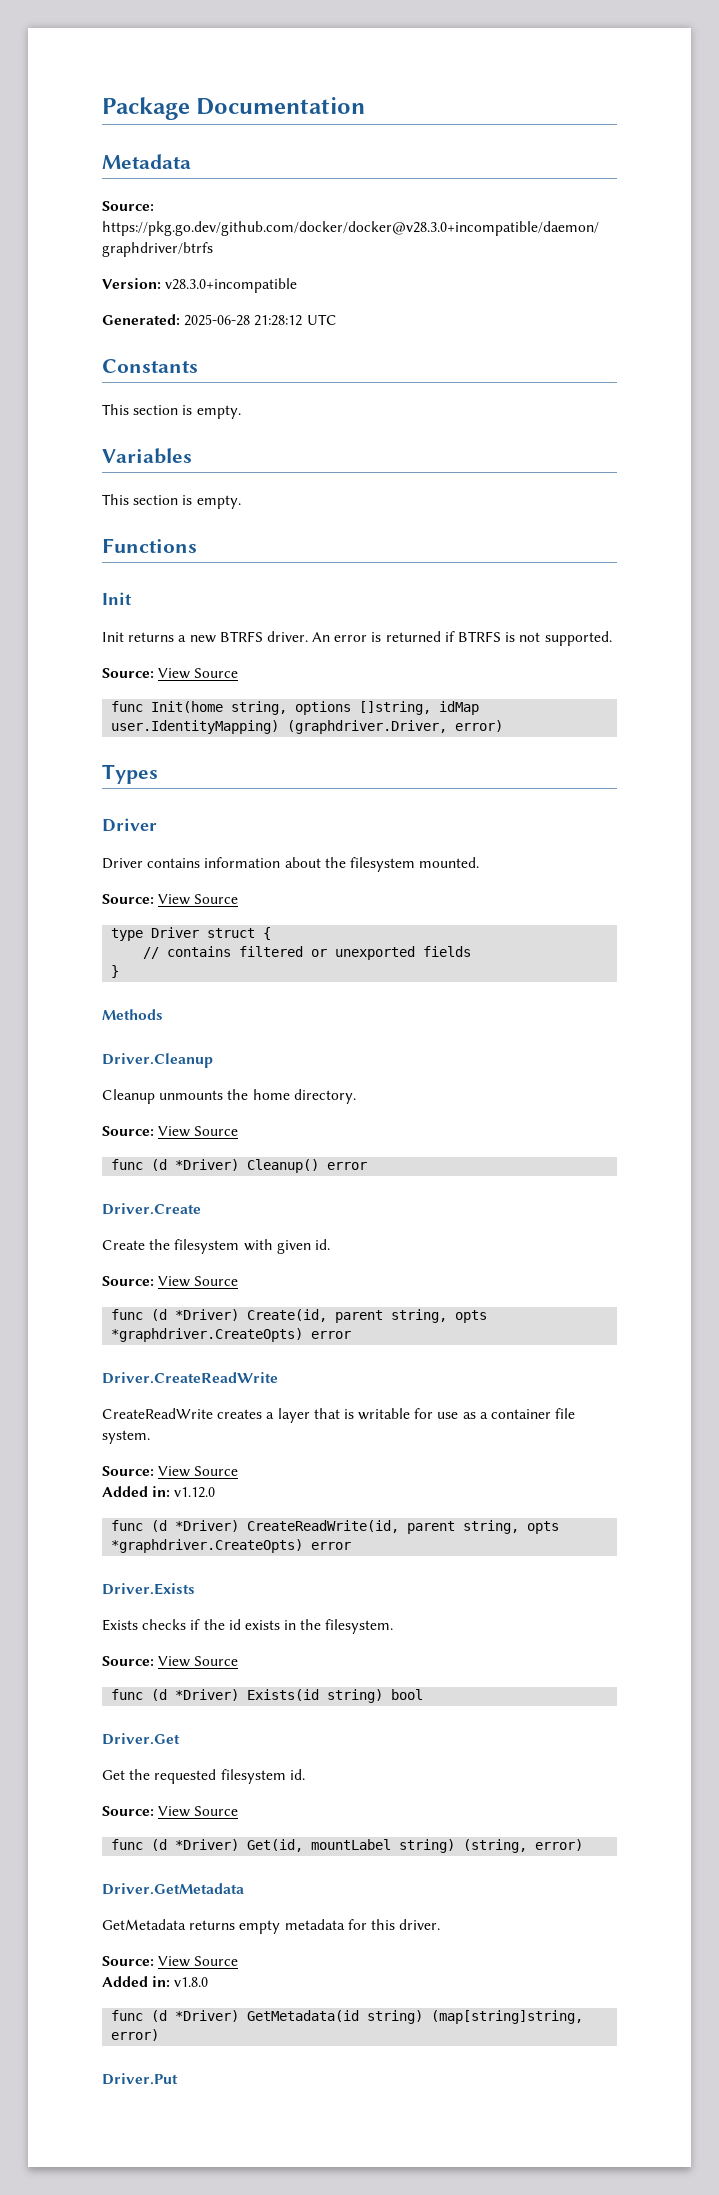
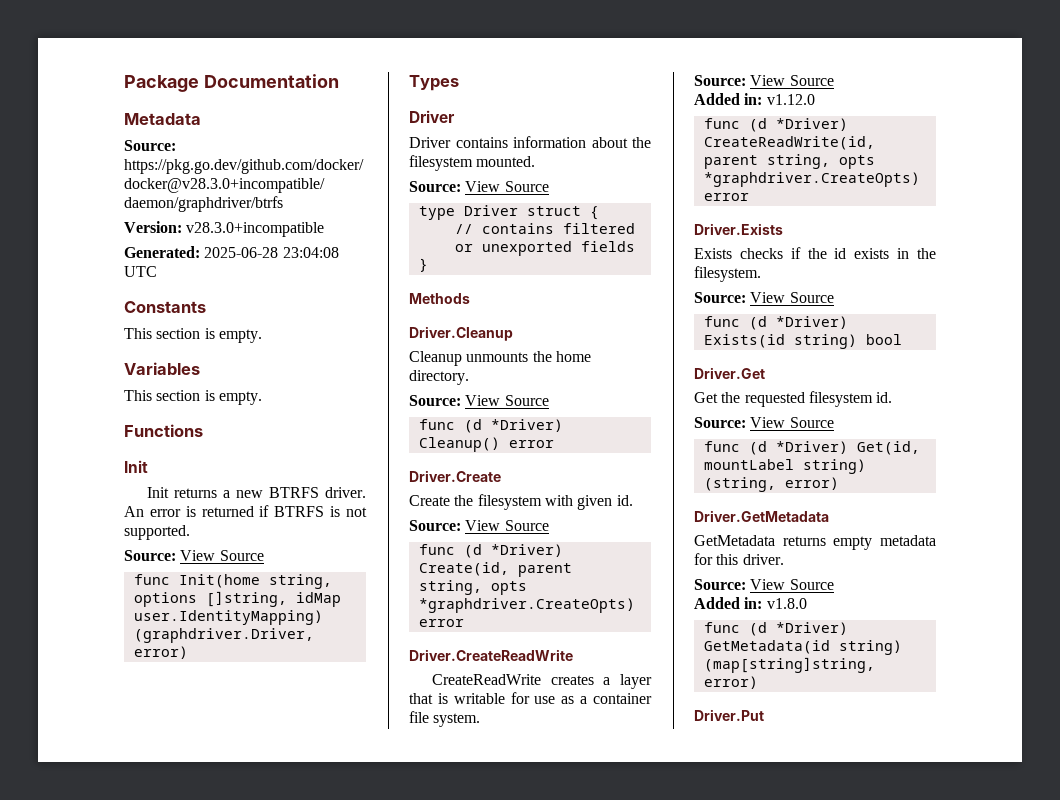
[254,315,303,326] 21:28:12 -> [282,247,339,258] 23:04:08

